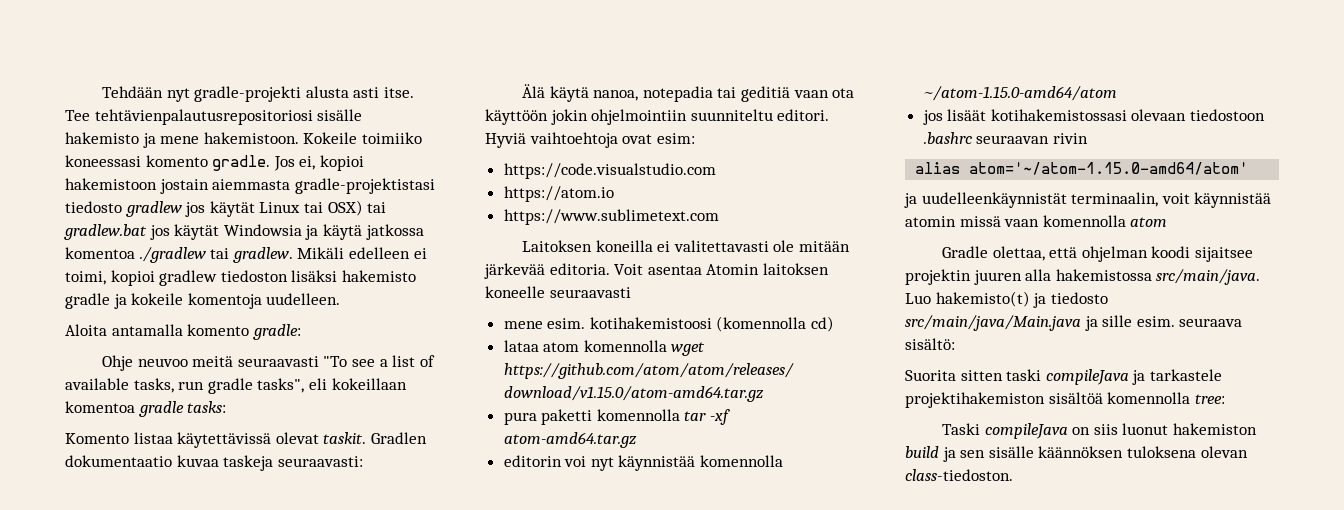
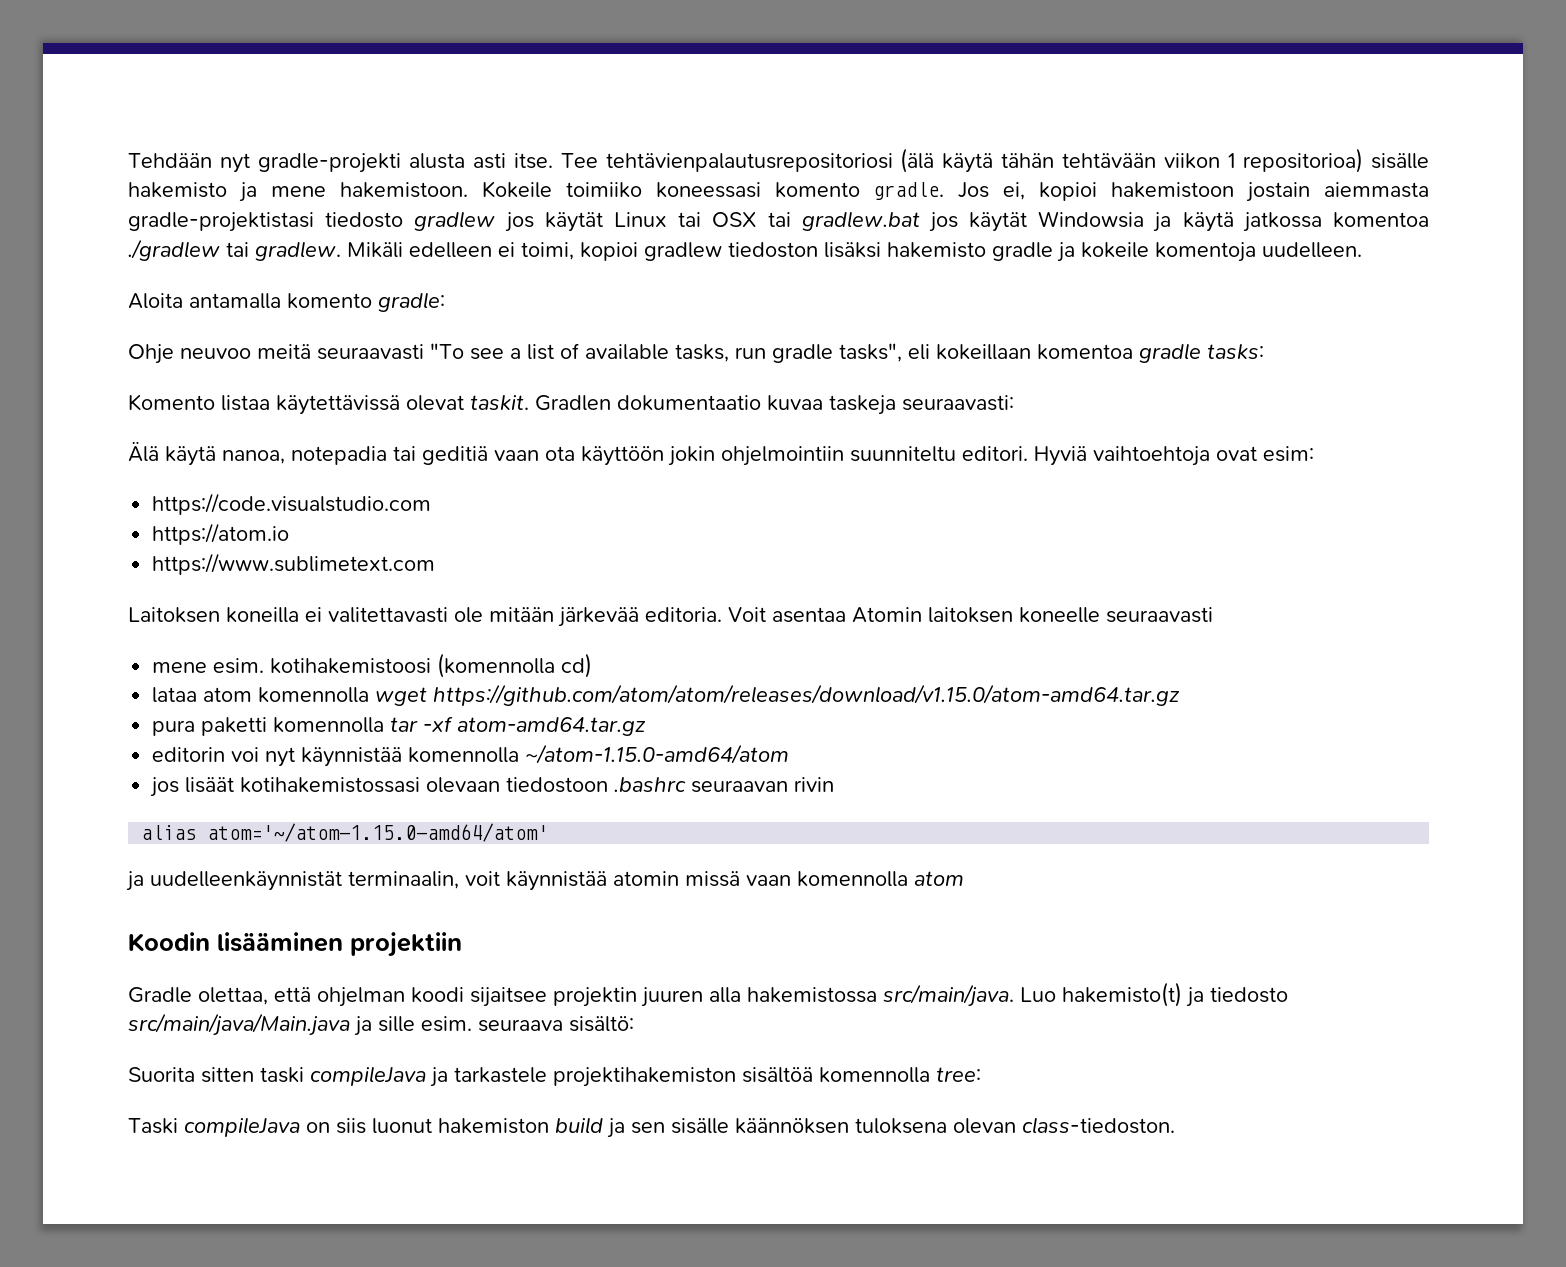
(313, 117) none -> [900,148,1364,173] (älä käytä tähän tehtävään viikon 1 repositorioa)
[327,200,363,216] OSX) -> [712,212,757,227] OSX
(1168, 222) none -> [128,932,462,957] // Koodin lisääminen projektiin

